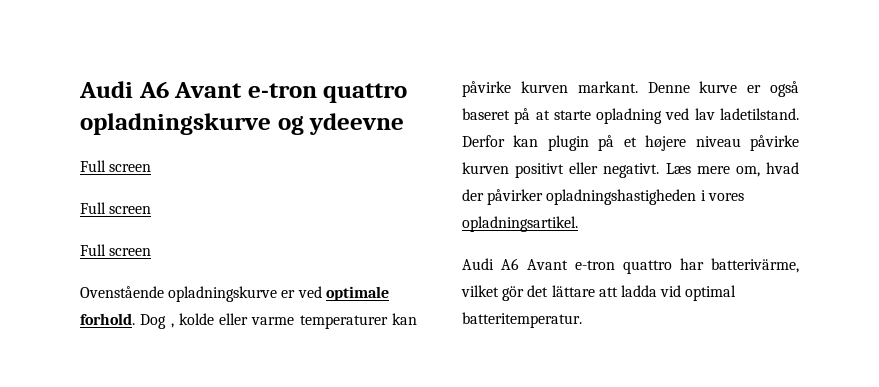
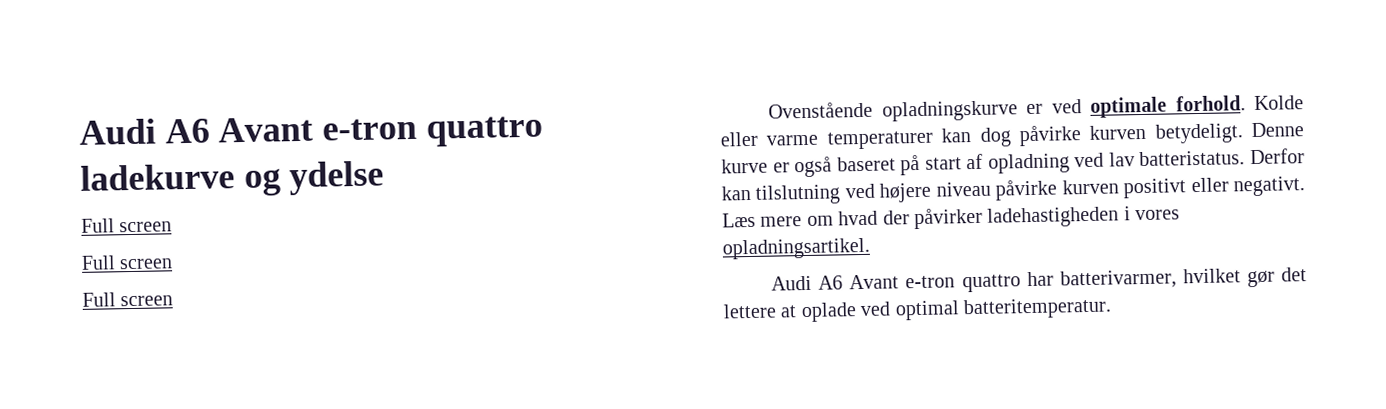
[79,81,408,103] [80,113,405,135] Audi A6 Avant e-tron quattro opladningskurve og ydeevne -> [79,115,543,147] [80,160,385,196] Audi A6 Avant e-tron quattro ladekurve og ydelse
[140,313,214,329] Dog , kolde -> [1254,95,1304,110] Kolde
[462,81,638,97] påvirke kurven markant. -> [979,123,1243,147] dog påvirke kurven betydeligt.
[535,110,591,120] at starte -> [924,153,984,170] start af
[720,108,799,120] ladetilstand. -> [1139,150,1246,167] batteristatus.
[547,135,637,151] plugin på et -> [755,183,875,205] tilslutning ved
[735,166,760,177] om, -> [806,215,834,226] om
[546,189,697,205] opladningshastigheden -> [987,206,1120,228] ladehastigheden
[711,258,799,273] [461,285,682,301] batterivärme, vilket gör det lättare att ladda vid -> [1059,267,1307,290] [723,301,892,323] batterivarmer, hvilket gør det lettere at oplade ved

